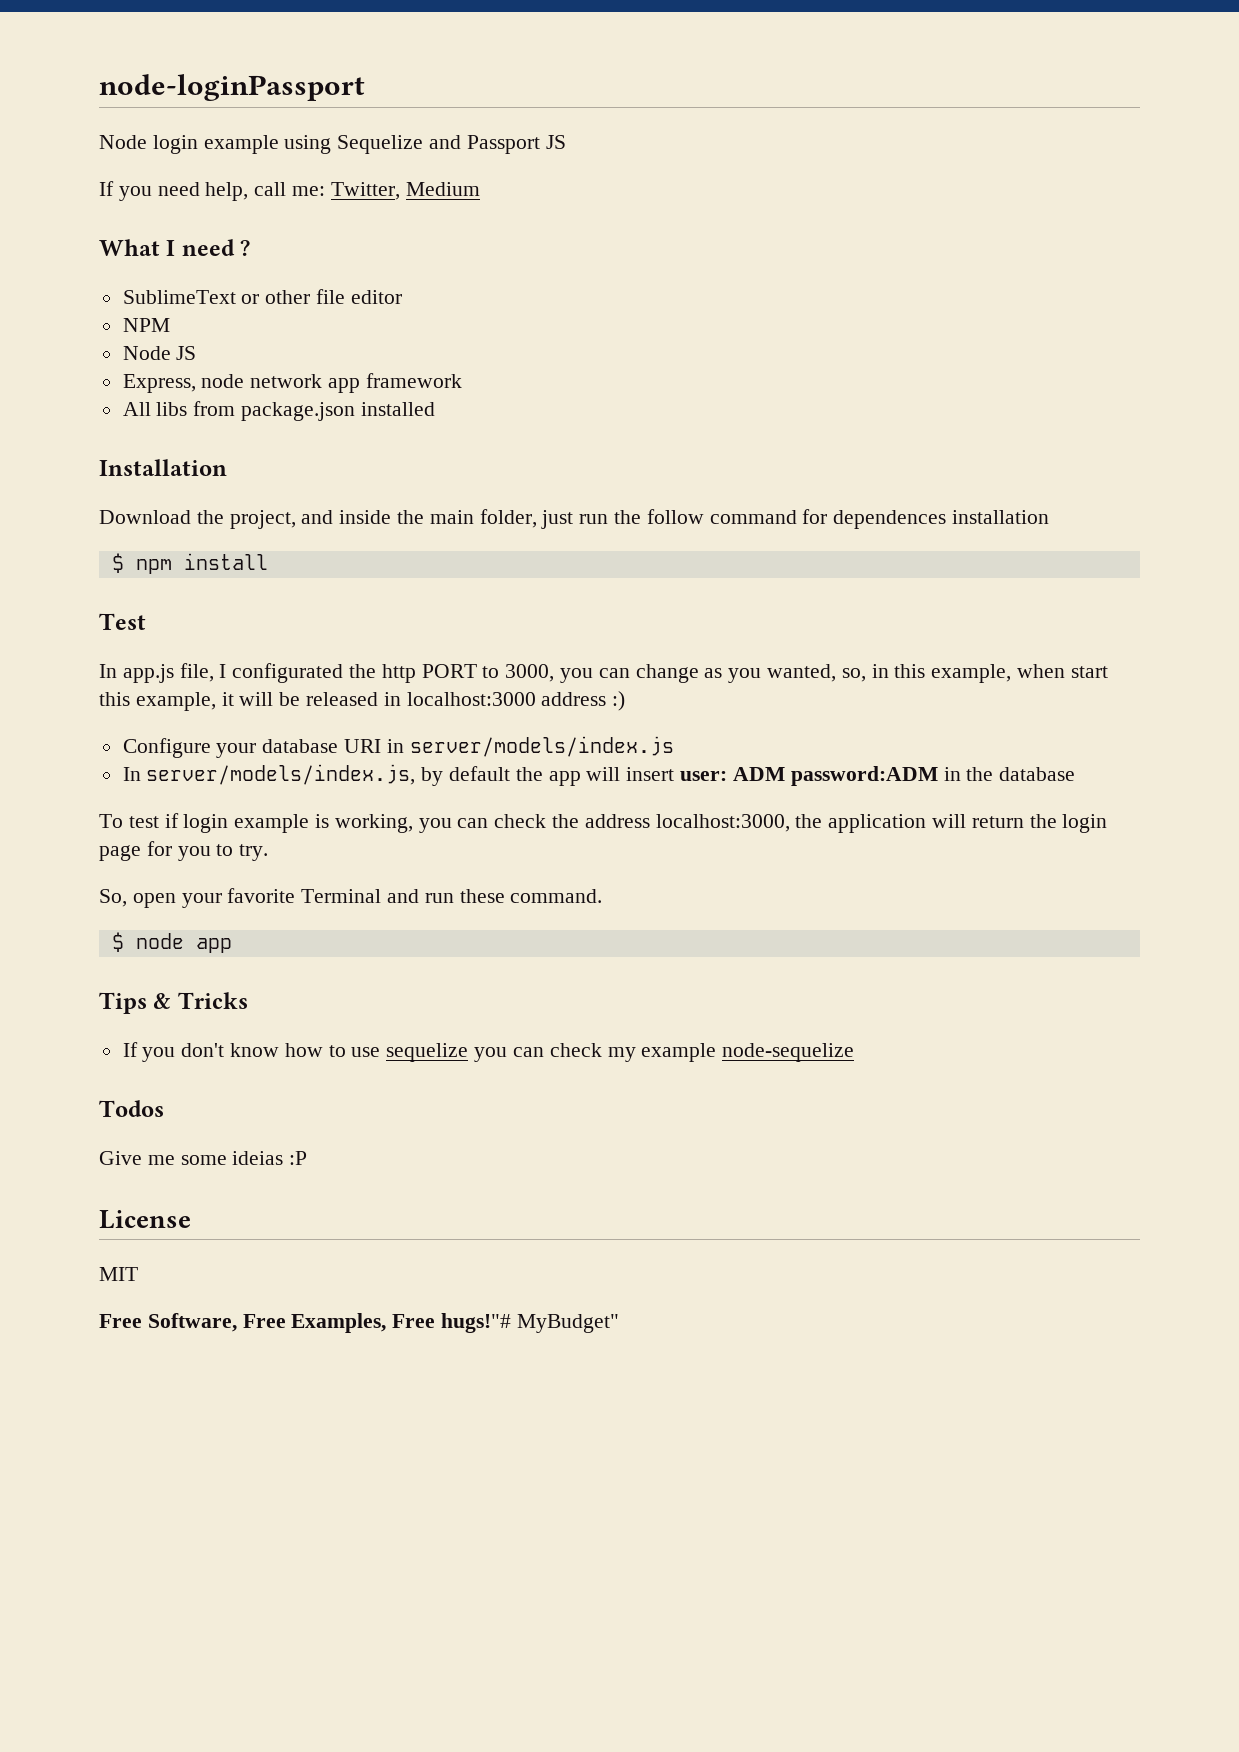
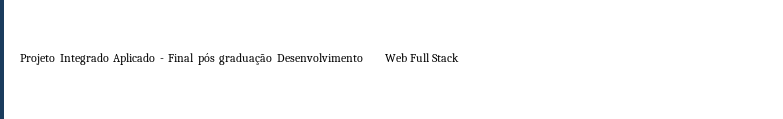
[99,74,365,101] [99,135,566,154] [99,181,480,201] [99,239,251,256] [122,289,402,304] [122,318,170,332] [122,346,197,360] [122,373,462,393] [122,401,435,421] [99,459,227,476] [99,509,1050,529] [111,553,268,574] [99,613,146,630] [99,663,1108,683] [99,691,626,711] [122,736,674,758] [122,764,1076,786] [99,813,1108,833] [99,841,269,861] [99,888,603,908] [111,932,232,953] [99,992,248,1014] [122,1042,855,1062] [99,1100,164,1117] [99,1151,308,1165] [99,1210,191,1229] [99,1267,138,1281] [99,1313,619,1333] node-loginPassport // Node login example using Sequelize and Passport JS // If you need help, call me: Twitter, Medium // What I need ? // SublimeText or other file editor // NPM // Node JS // Express, node network app framework // All libs from package.json installed // Installation // Download the project, and inside the main folder, just run the follow command for dependences installation // $ npm install // Test // In app.js file, I configurated the http PORT to 3000, you can change as you wanted, so, in this example, when start this example, it will be released in localhost:3000 address :) // Configure your database URI in server/models/index.js // In server/models/index.js, by default the app will insert user: ADM password:ADM in the database // To test if login example is working, you can check the address localhost:3000, the application will return the login page for you to try. // So, open your favorite Terminal and run these command. // $ node app // Tips & Tricks // If you don't know how to use sequelize you can check my example node-sequelize // Todos // Give me some ideias :P // License // MIT // Free Software, Free Examples, Free hugs!"# MyBudget" -> [20,53,460,65] Projeto Integrado Aplicado - Final pós graduação Desenvolvimento Web Full Stack

